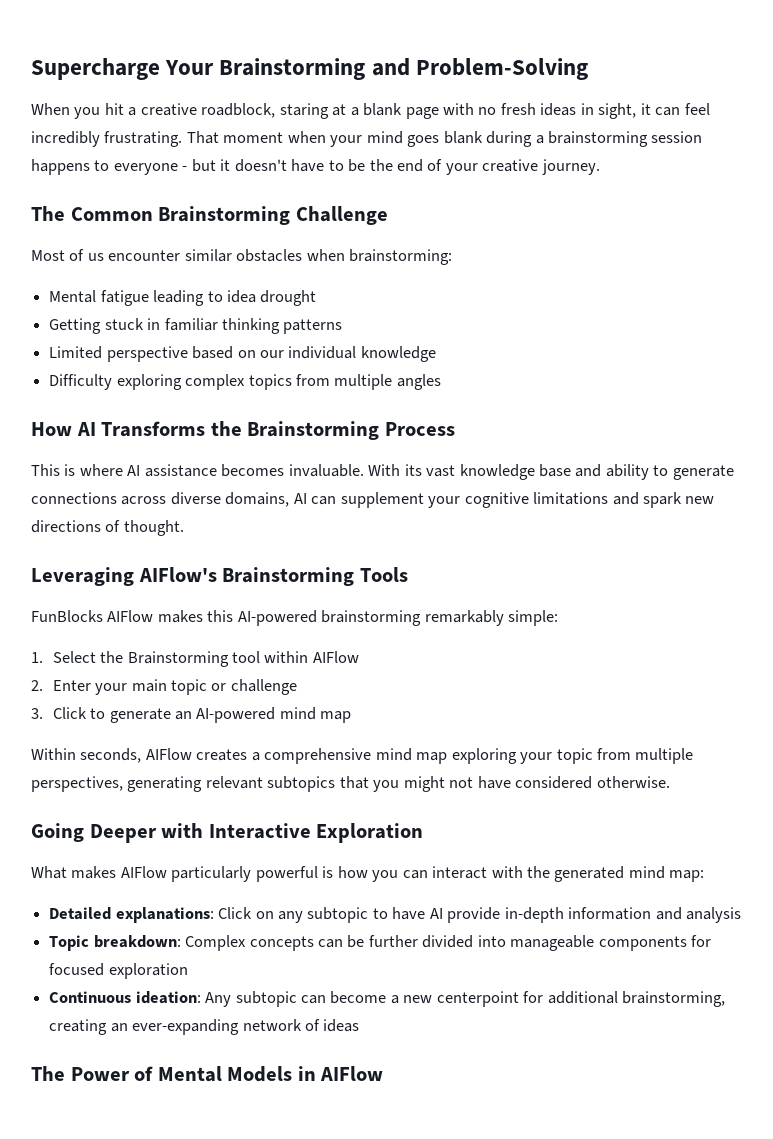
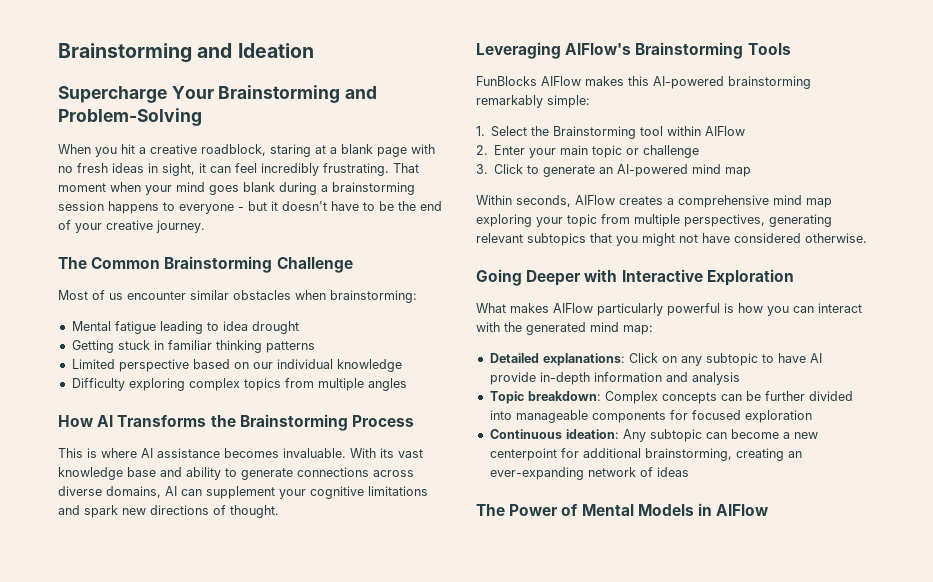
(31, 69) none -> [58,43,314,63] Brainstorming and Ideation //

